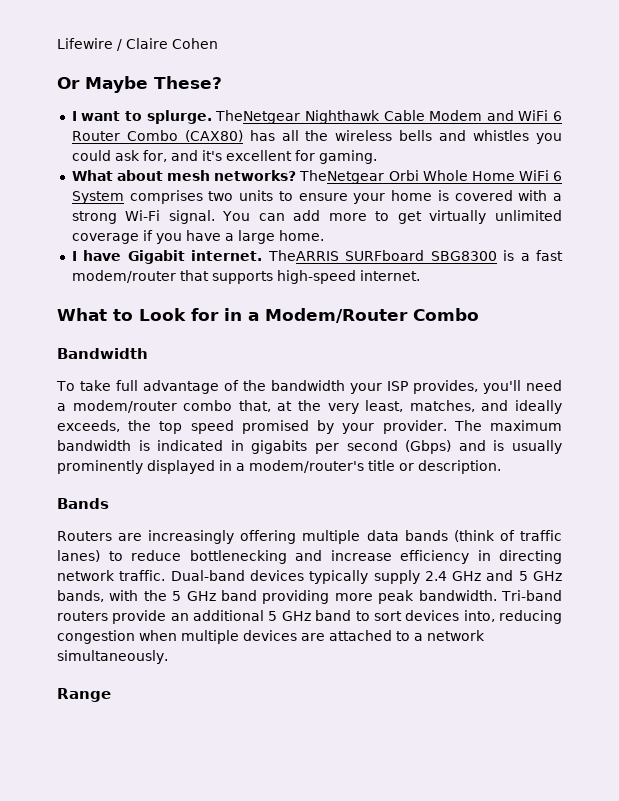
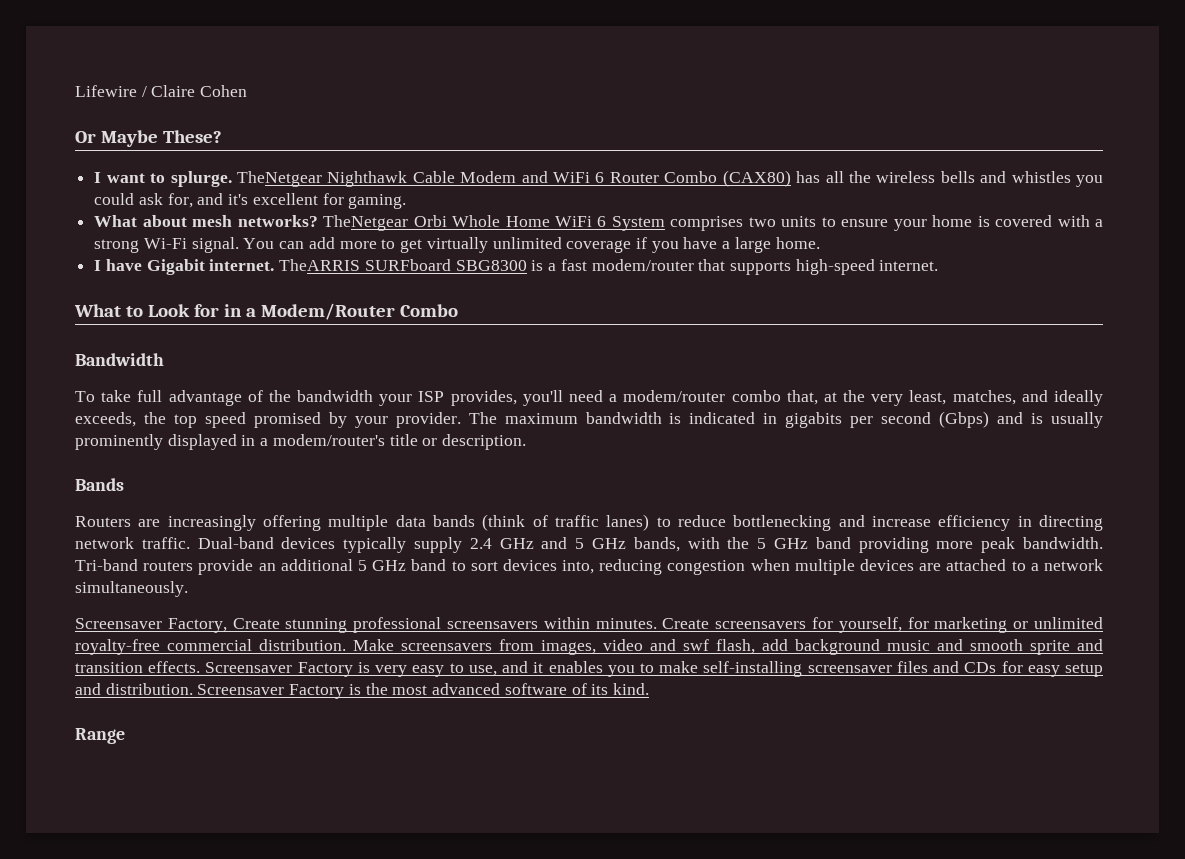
(168, 657) none -> [75,617,1103,633] [75,639,1103,655] [75,661,1104,677] [75,683,649,699] // Screensaver Factory, Create stunning professional screensavers within minutes. Create screensavers for yourself, for marketing or unlimited royalty-free commercial distribution. Make screensavers from images, video and swf flash, add background music and smooth sprite and transition effects. Screensaver Factory is very easy to use, and it enables you to make self-installing screensaver files and CDs for easy setup and distribution. Screensaver Factory is the most advanced software of its kind.

